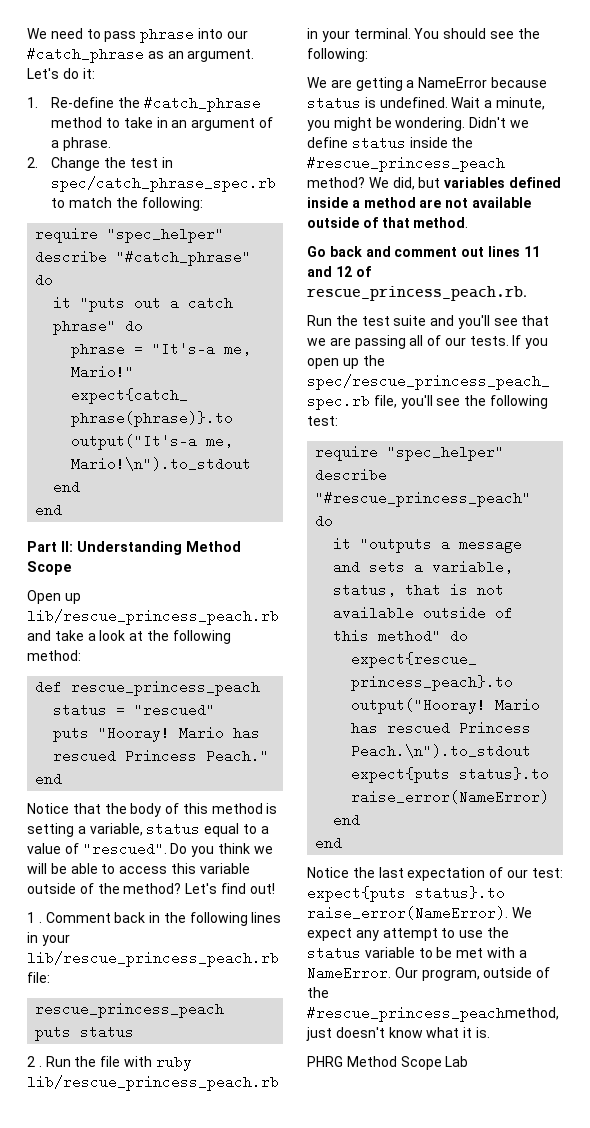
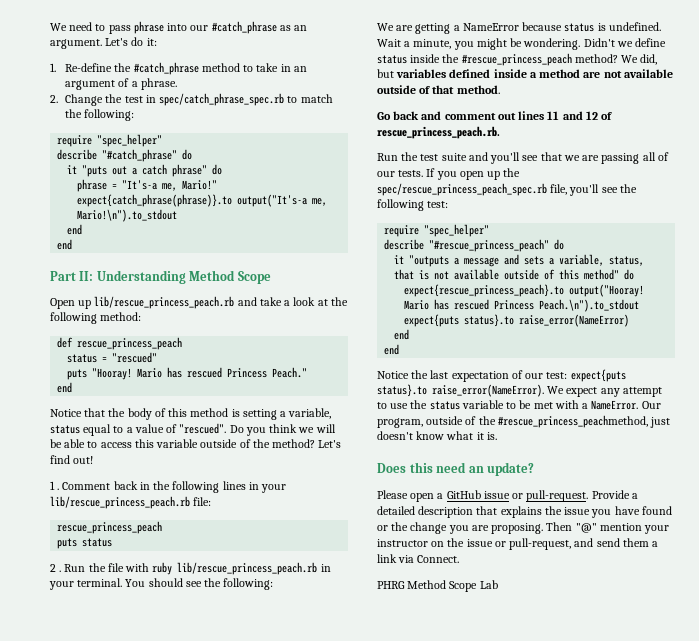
(490, 1032) none -> [377,462,535,476] [377,490,638,502] [377,506,672,518] [377,522,670,534] [377,538,659,550] [377,554,460,563] // Does this need an update? // Please open a GitHub issue or pull-request. Provide a detailed description that explains the issue you have found or the change you are proposing. Then "@" mention your instructor on the issue or pull-request, and send them a link via Connect.

